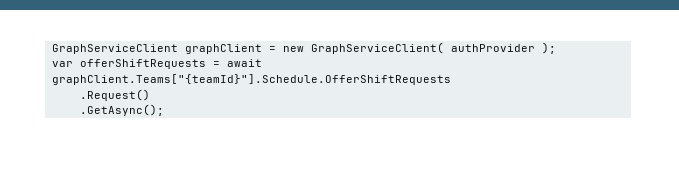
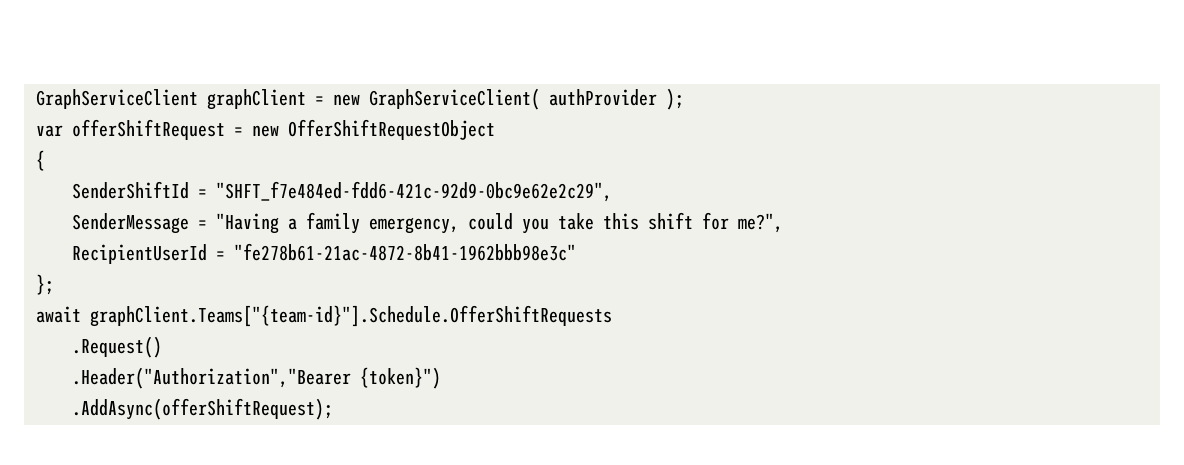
[79,59,262,69] [51,74,451,85] [79,89,150,101] [79,104,164,116] offerShiftRequests = await graphClient.Teams["{teamId}"].Schedule.OfferShiftRequests // .Request() // .GetAsync(); -> [71,119,495,140] [35,150,45,171] [71,181,612,202] [71,212,783,234] [71,243,576,264] [35,274,54,295] [35,305,612,327] [71,336,162,358] [71,367,441,389] [71,398,333,420] offerShiftRequest = new OfferShiftRequestObject // { // SenderShiftId = "SHFT_f7e484ed-fdd6-421c-92d9-0bc9e62e2c29", // SenderMessage = "Having a family emergency, could you take this shift for me?", // RecipientUserId = "fe278b61-21ac-4872-8b41-1962bbb98e3c" // }; // await graphClient.Teams["{team-id}"].Schedule.OfferShiftRequests // .Request() // .Header("Authorization","Bearer {token}") // .AddAsync(offerShiftRequest);

